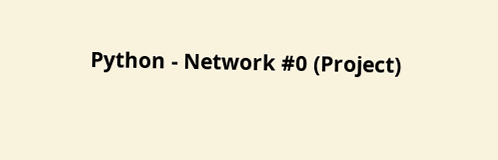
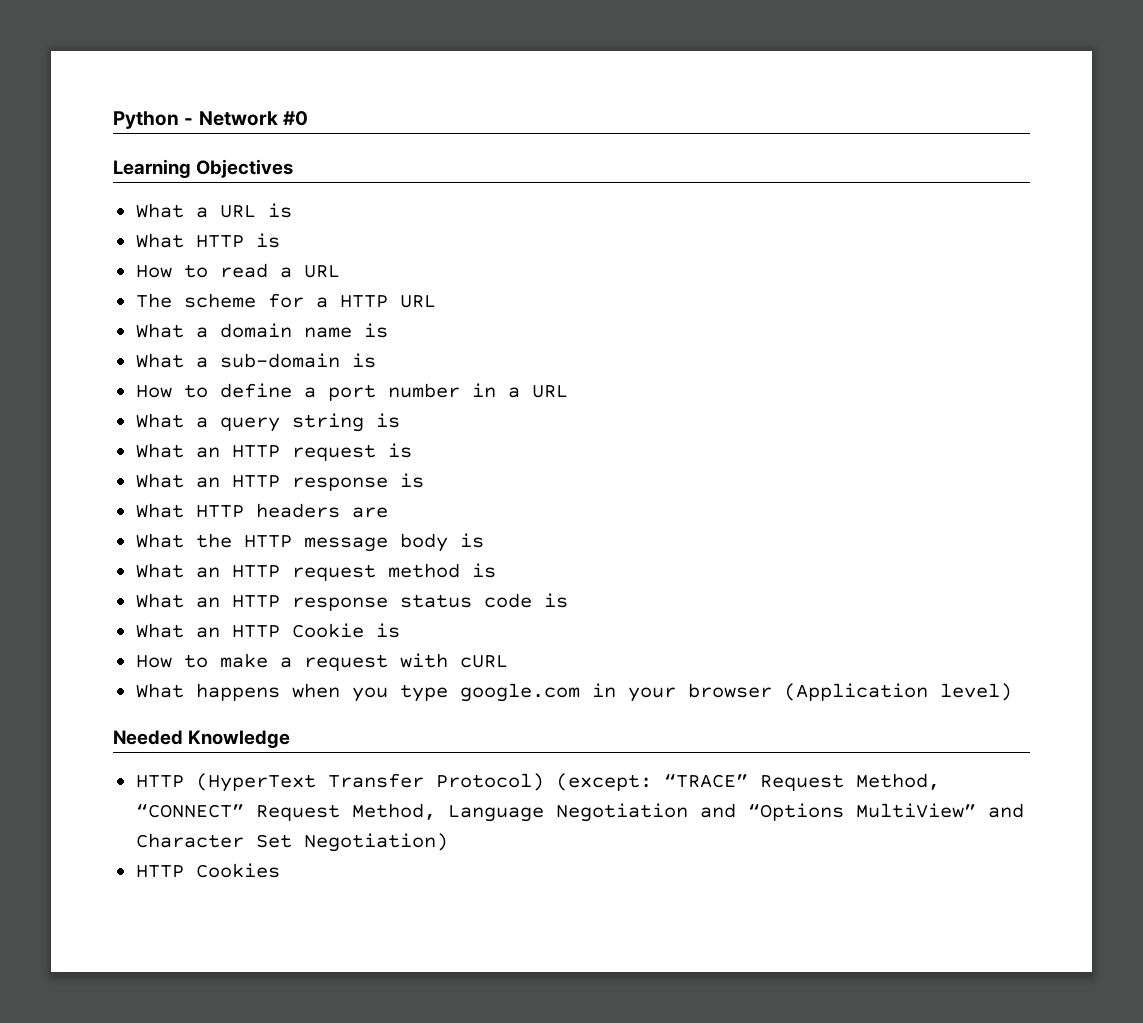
[312,55,402,78] (Project) -> [113,159,294,178] [135,203,292,218] [135,233,280,248] [135,263,340,278] [135,293,436,308] [135,323,388,338] [135,353,376,368] [135,383,568,401] [135,413,400,432] [135,443,412,461] [135,473,424,491] [135,503,388,518] [135,533,484,552] [135,563,496,581] [135,593,568,611] [135,623,400,638] [135,653,508,671] [135,683,1012,702] [113,730,291,748] [135,773,940,792] [135,803,1024,822] [135,833,448,852] [135,863,280,878] // Learning Objectives // What a URL is // What HTTP is // How to read a URL // The scheme for a HTTP URL // What a domain name is // What a sub-domain is // How to define a port number in a URL // What a query string is // What an HTTP request is // What an HTTP response is // What HTTP headers are // What the HTTP message body is // What an HTTP request method is // What an HTTP response status code is // What an HTTP Cookie is // How to make a request with cURL // What happens when you type google.com in your browser (Application level) // Needed Knowledge // HTTP (HyperText Transfer Protocol) (except: “TRACE” Request Method, “CONNECT” Request Method, Language Negotiation and “Options MultiView” and Character Set Negotiation) // HTTP Cookies

